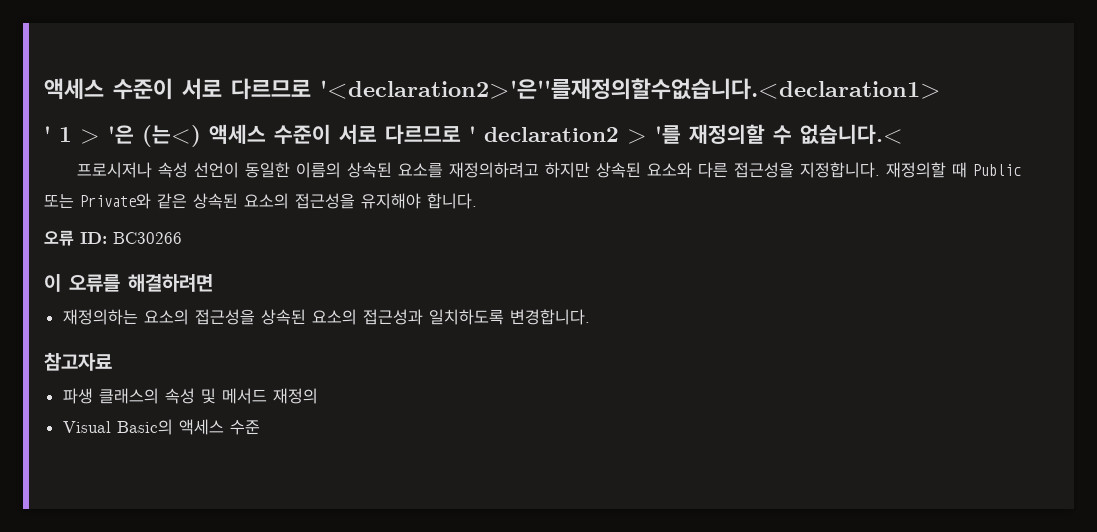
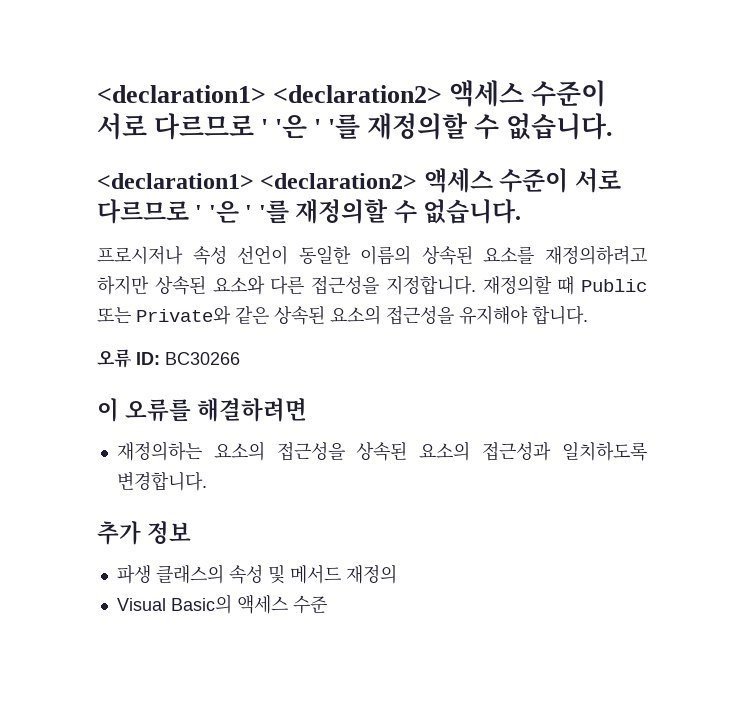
[44,78,941,100] [44,124,903,147] 액세스 수준이 서로 다르므로 '<declaration2>'은''를재정의할수없습니다.<declaration1> // ' 1 > '은 (는<) 액세스 수준이 서로 다르므로 ' declaration2 > '를 재정의할 수 없습니다.< -> [97,80,607,107] [97,113,614,140] [97,168,621,193] [97,199,522,224] <declaration1> <declaration2> 액세스 수준이 서로 다르므로 ' '은 ' '를 재정의할 수 없습니다. // <declaration1> <declaration2> 액세스 수준이 서로 다르므로 ' '은 ' '를 재정의할 수 없습니다.
[44,352,112,371] 참고자료 -> [97,521,192,545] 추가 정보

